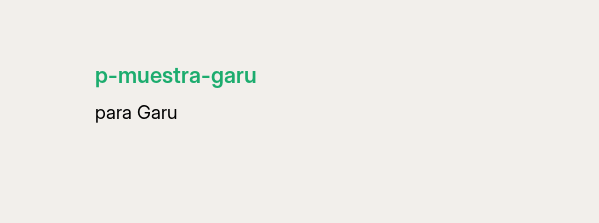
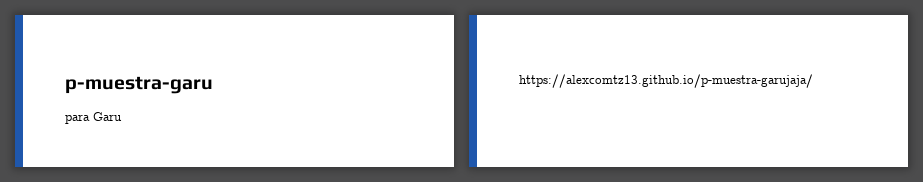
(178, 112) none -> [519,74,813,88] https://alexcomtz13.github.io/p-muestra-garujaja/

